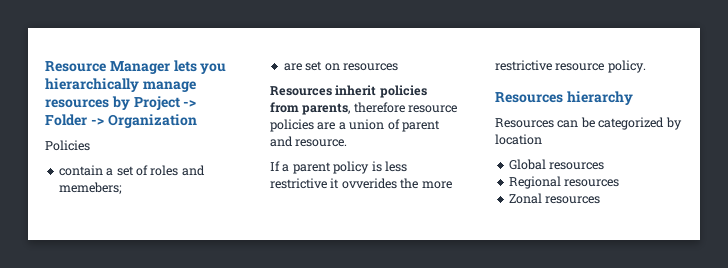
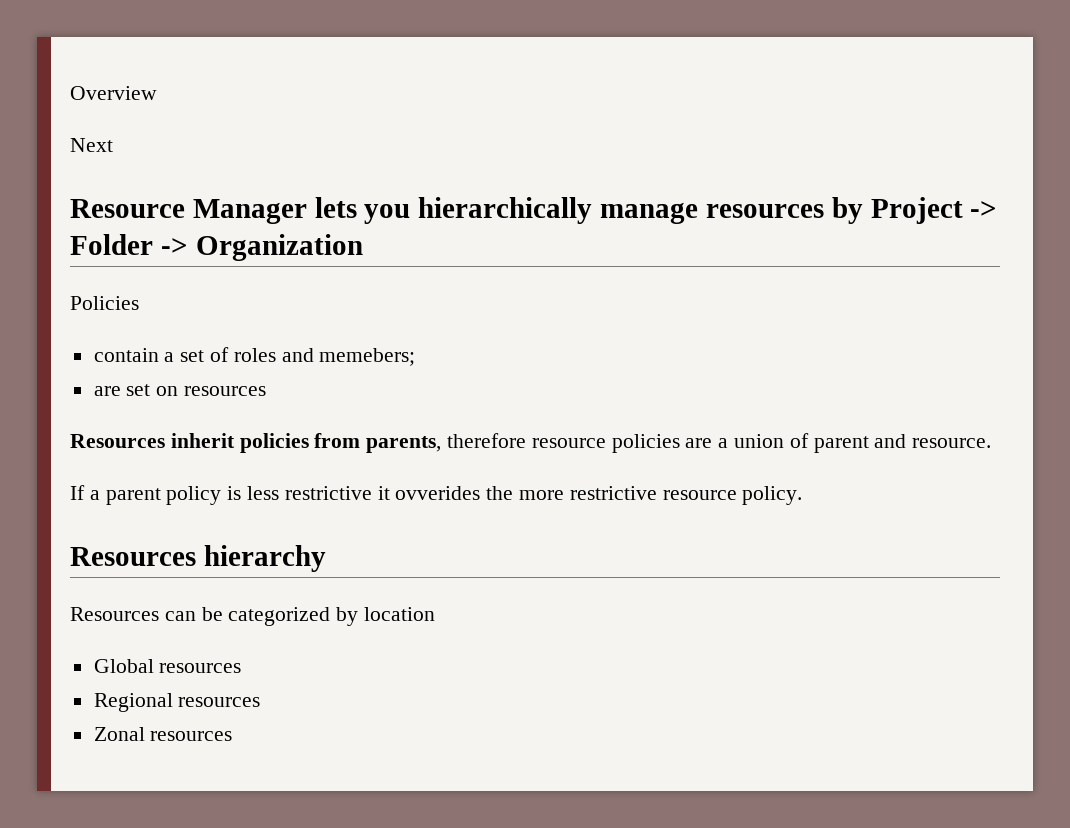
(45, 66) none -> [70,86,157,100] [70,138,113,152] Overview // Next //

